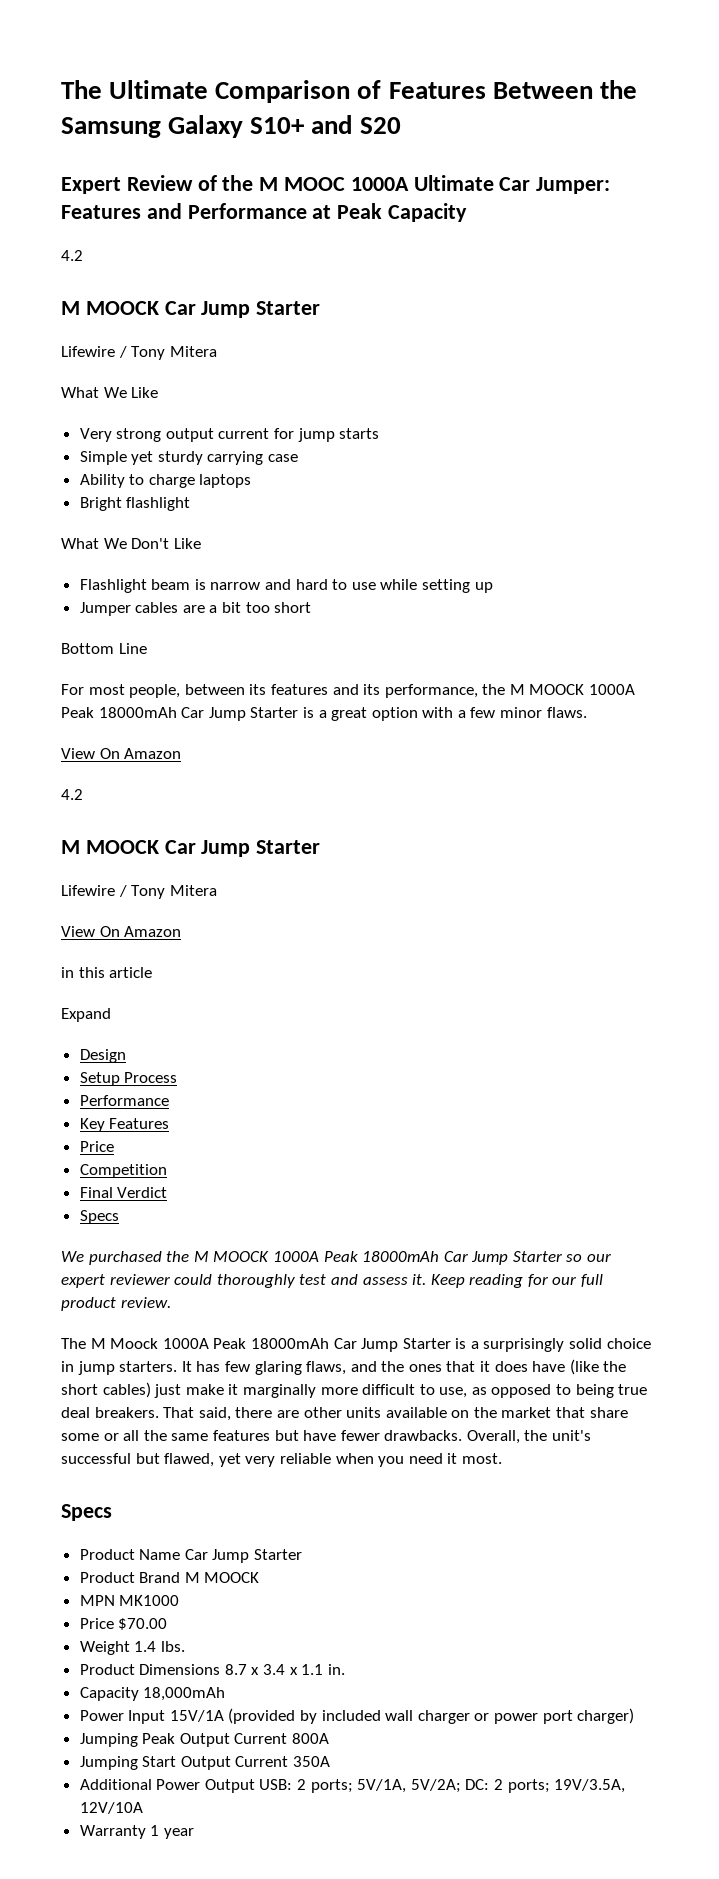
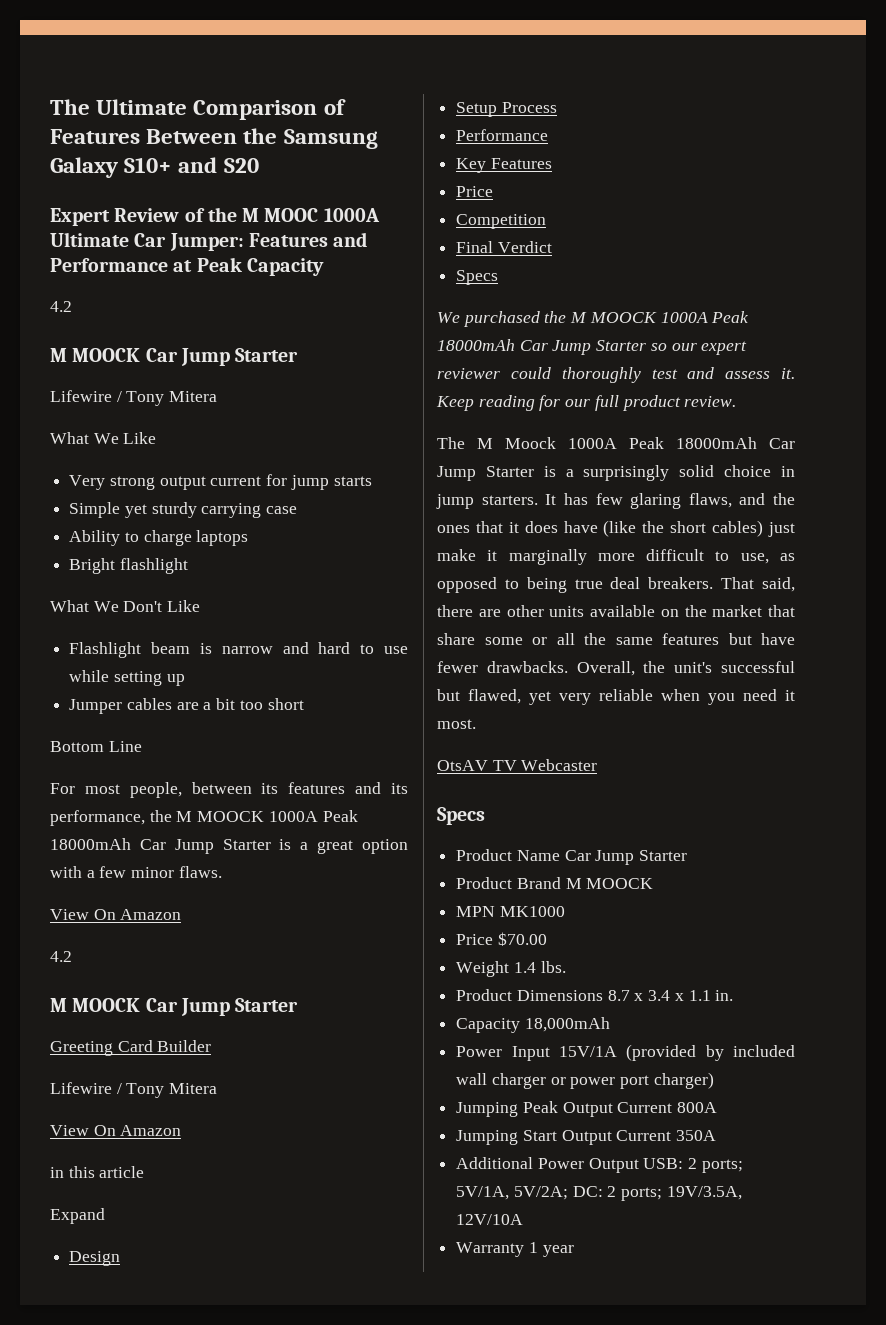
(321, 847) none -> [50,1040,212,1056] // Greeting Card Builder
(502, 1458) none -> [437,759,598,771] // OtsAV TV Webcaster

